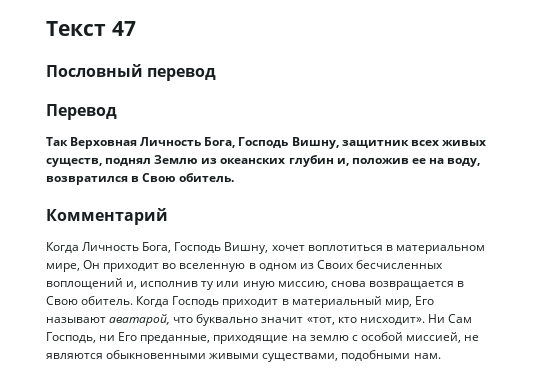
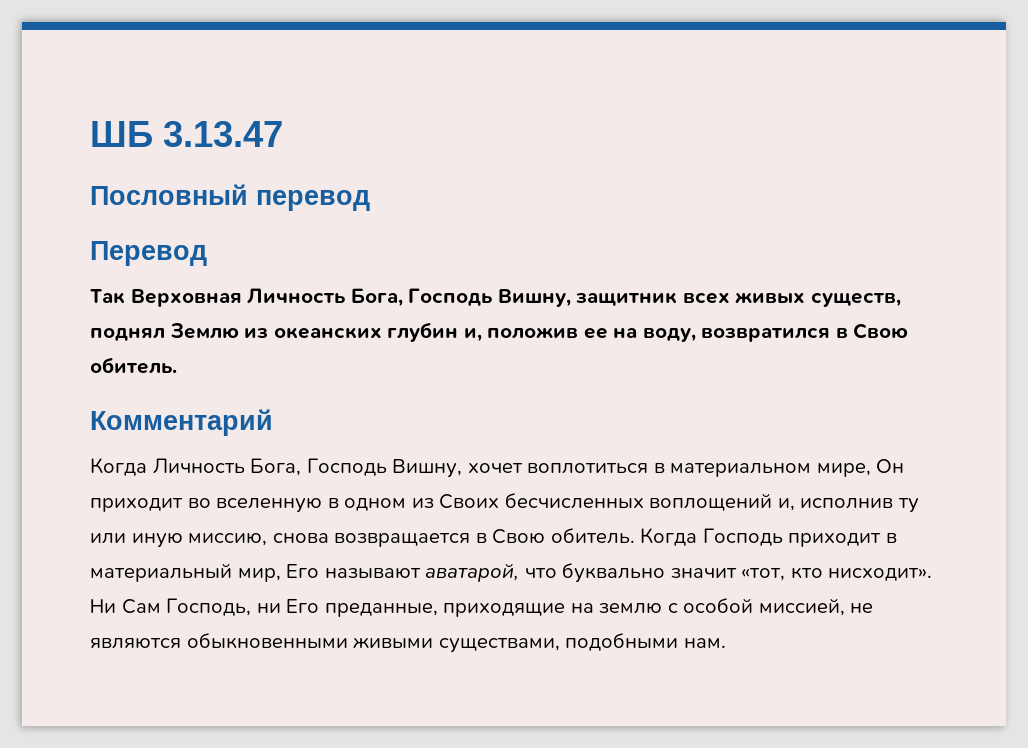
[46,21,136,36] Текст 47 -> [90,121,283,147] ШБ 3.13.47

